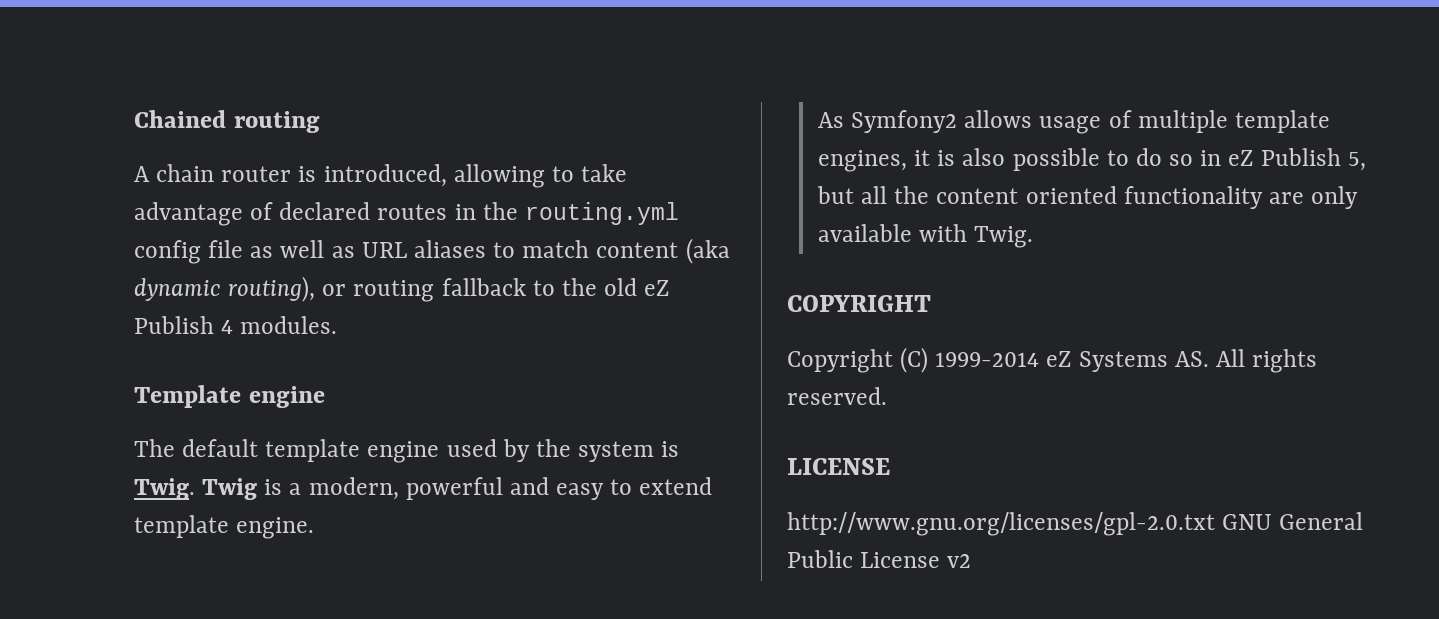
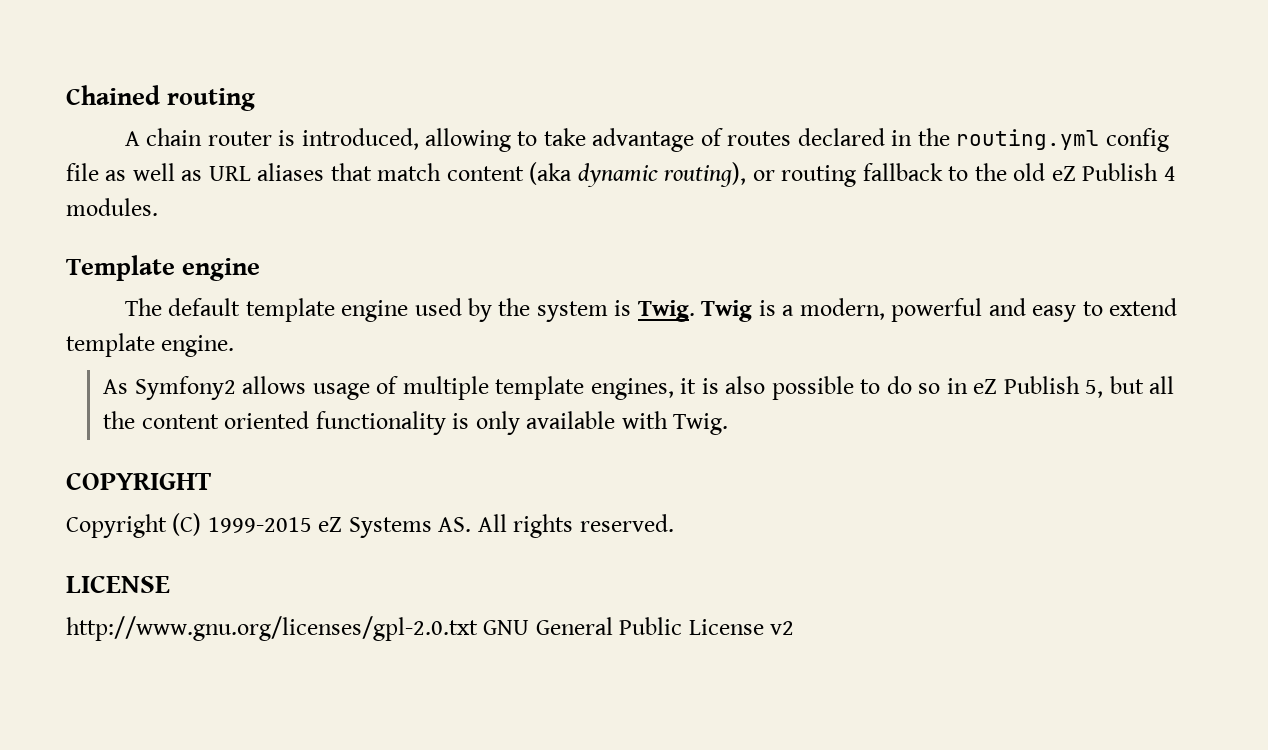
[279,202,448,220] declared routes -> [727,128,885,146] routes declared
[493,242,516,258] to -> [330,163,372,181] that
[1268,192,1304,204] are -> [452,413,470,429] is
[935,352,1040,367] 1999-2014 -> [207,517,312,533] 1999-2015

